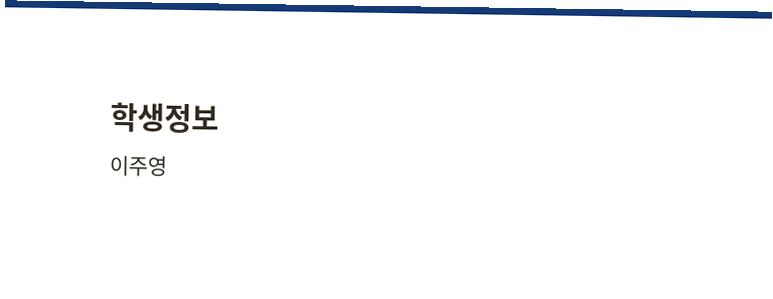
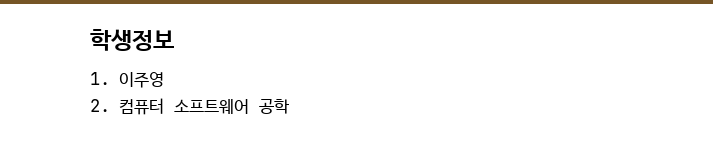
(219, 117) none -> [90,72,110,85] 1.
(167, 165) none -> [90,98,289,115] // 2. 컴퓨터 소프트웨어 공학

